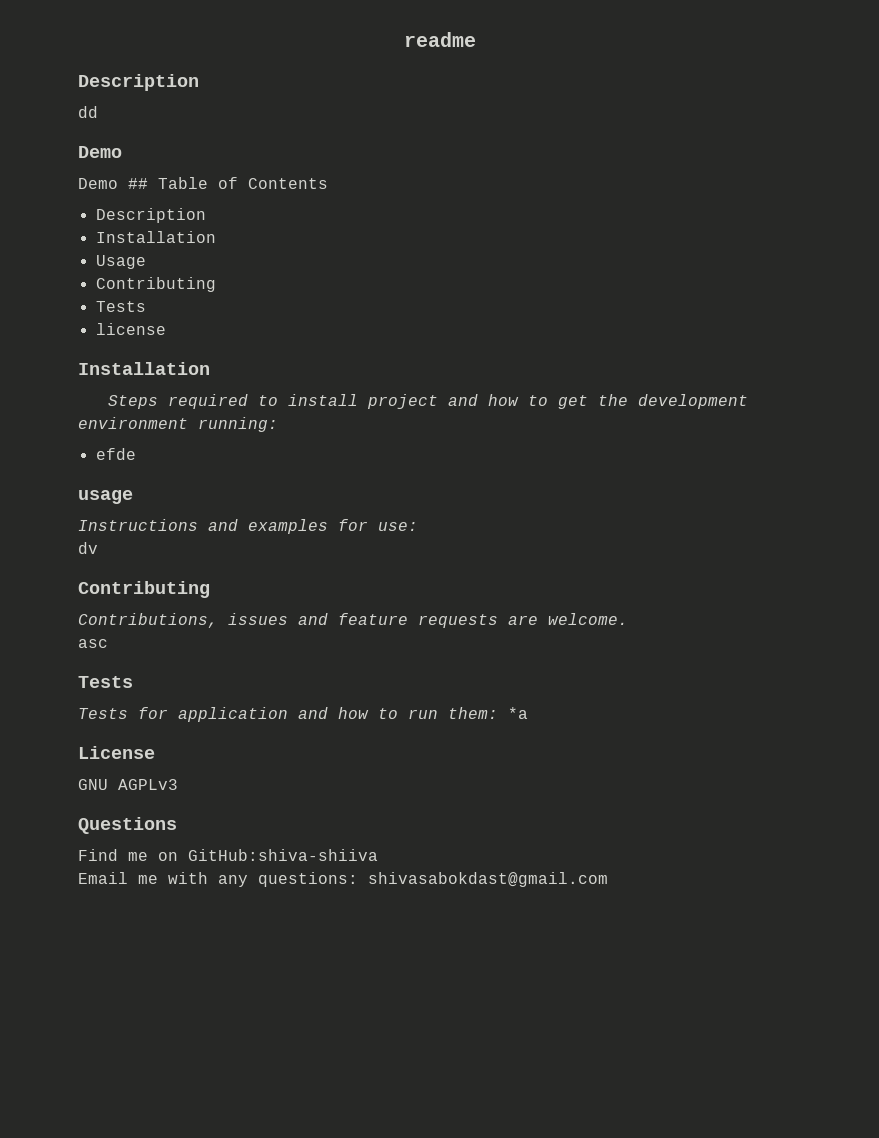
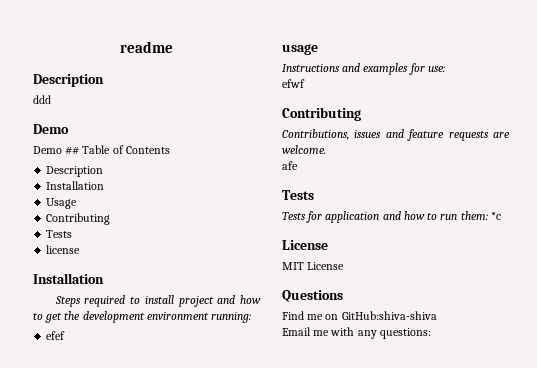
[78,106,98,118] dd -> [33,95,51,104] ddd
[95,448,136,460] efde -> [46,331,66,340] efef
[78,542,98,554] dv -> [282,79,305,88] efwf
[78,639,108,648] asc -> [282,161,298,170] afe
[508,707,528,719] [78,746,155,759] [78,779,178,790] *a // License // GNU AGPLv3 -> [490,212,501,220] [282,240,328,250] [282,262,345,270] *c // License // MIT License
[188,849,378,861] GitHub:shiva-shiiva -> [341,311,437,320] GitHub:shiva-shiva
[368,872,608,887] shivasabokdast@gmail.com -> (431, 333) none

